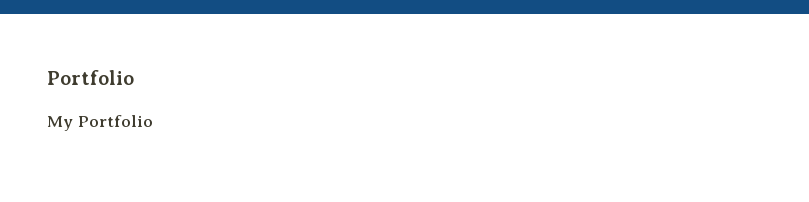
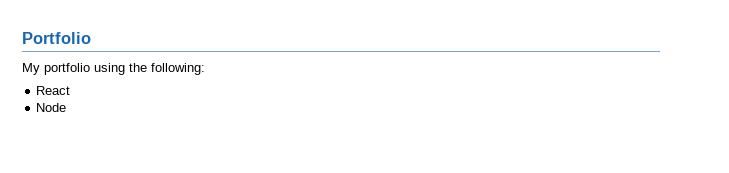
[77,115,153,127] Portfolio -> [44,63,205,75] [36,86,71,95] [36,103,67,112] portfolio using the following: // React // Node

